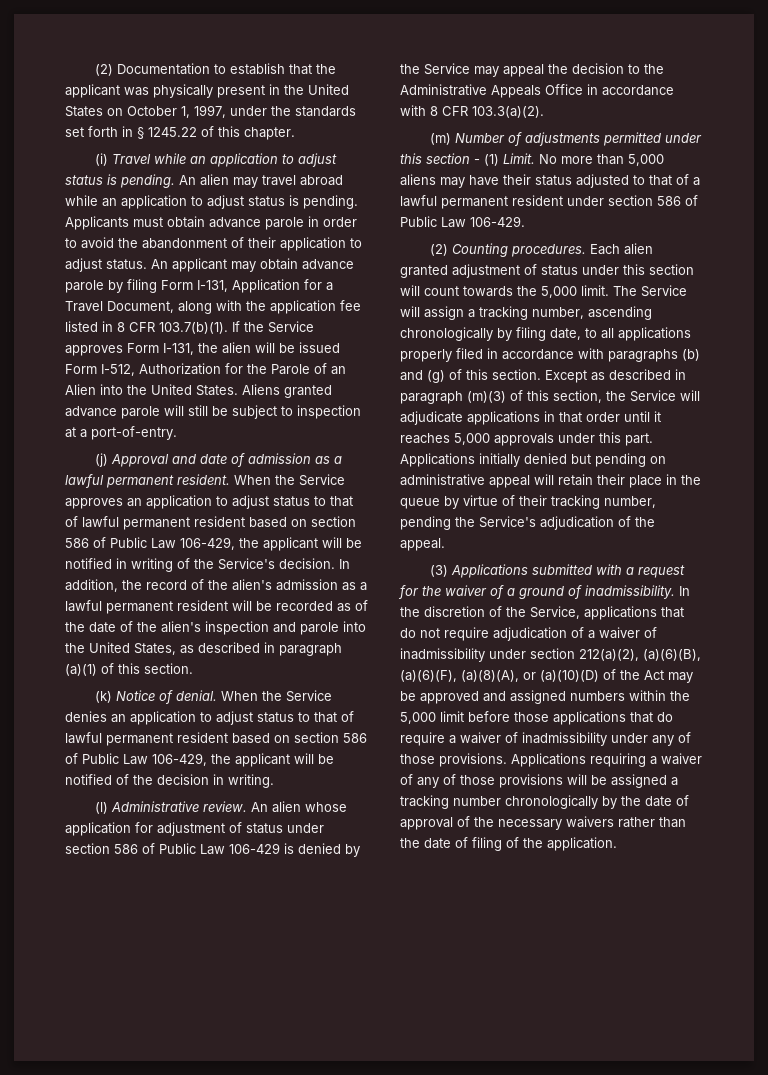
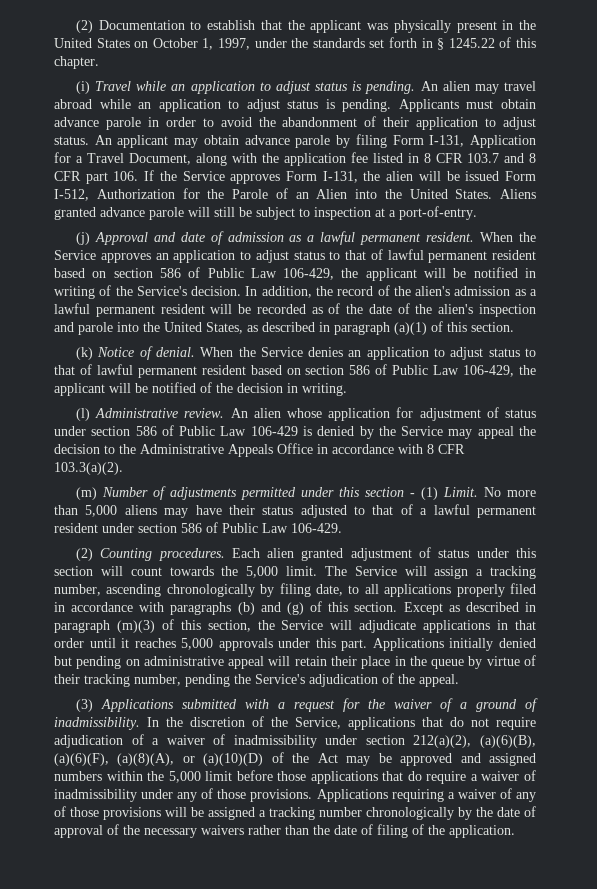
[159,322,228,334] 103.7(b)(1). -> [467,153,536,163] [54,171,139,184] 103.7 and 8 CFR part 106.

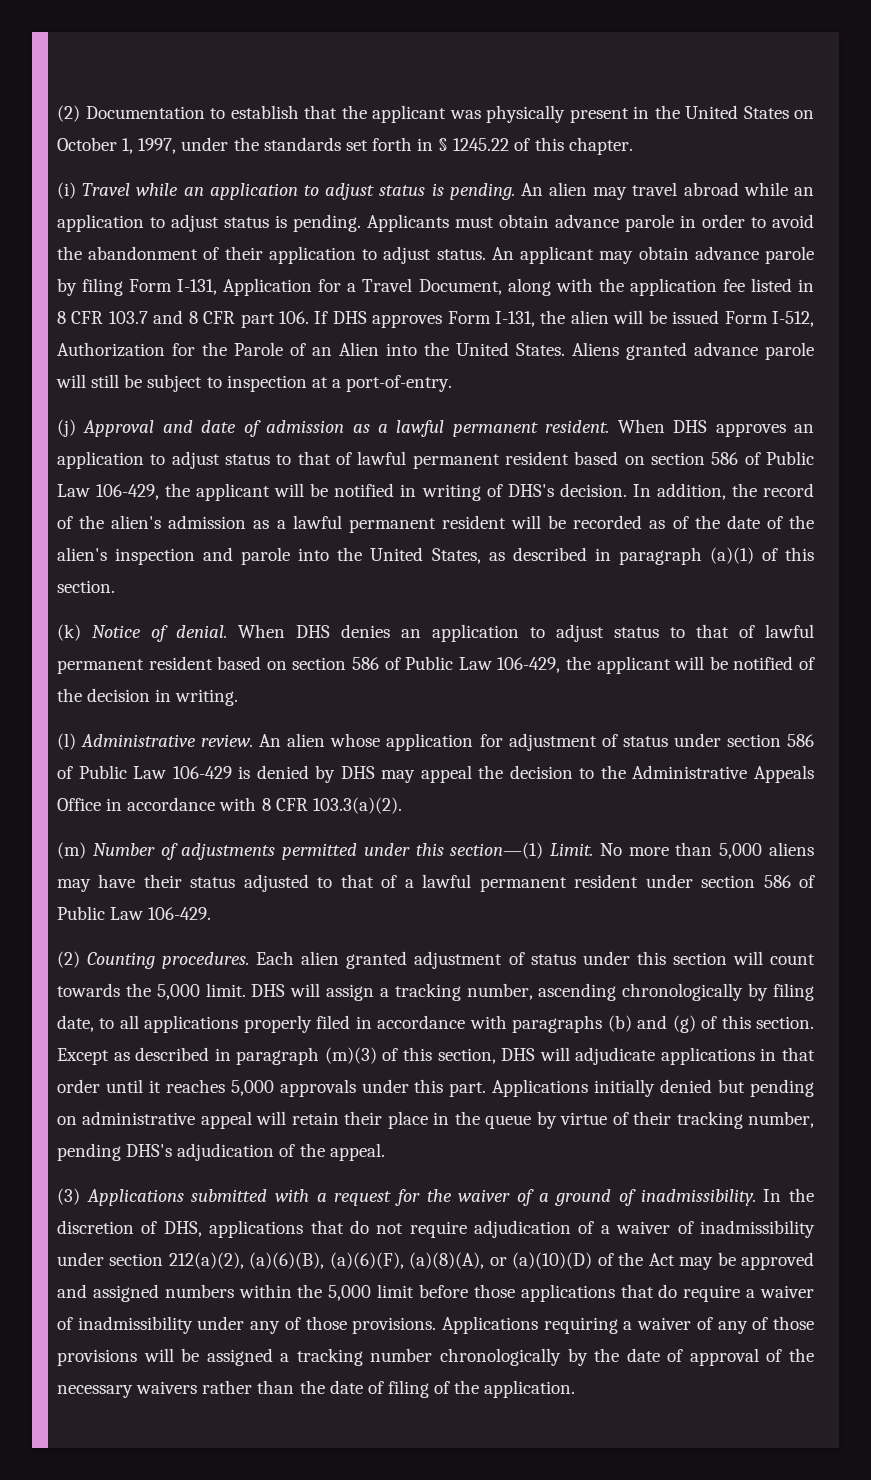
[159,171,225,181] the Service -> [332,311,367,324] DHS
[519,232,536,242] [54,250,96,260] the Service -> [673,420,708,433] DHS
[115,286,187,296] the Service's -> [507,484,554,497] DHS's
[238,347,303,357] the Service -> [296,625,330,638] DHS
[378,426,444,436] the Service -> [340,766,375,779] DHS
[364,487,438,500] section - (1) -> [450,842,544,859] section—(1)
[324,566,397,576] The Service -> [251,984,286,997] DHS
[257,620,324,630] the Service -> [501,1048,536,1061] DHS
[234,674,305,684] the Service's -> [126,1144,173,1157] DHS's
[271,717,341,729] the Service, -> [163,1221,202,1237] DHS,

